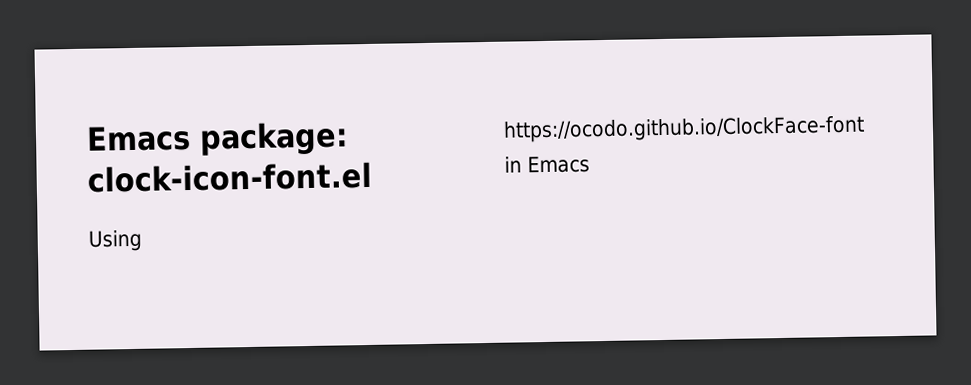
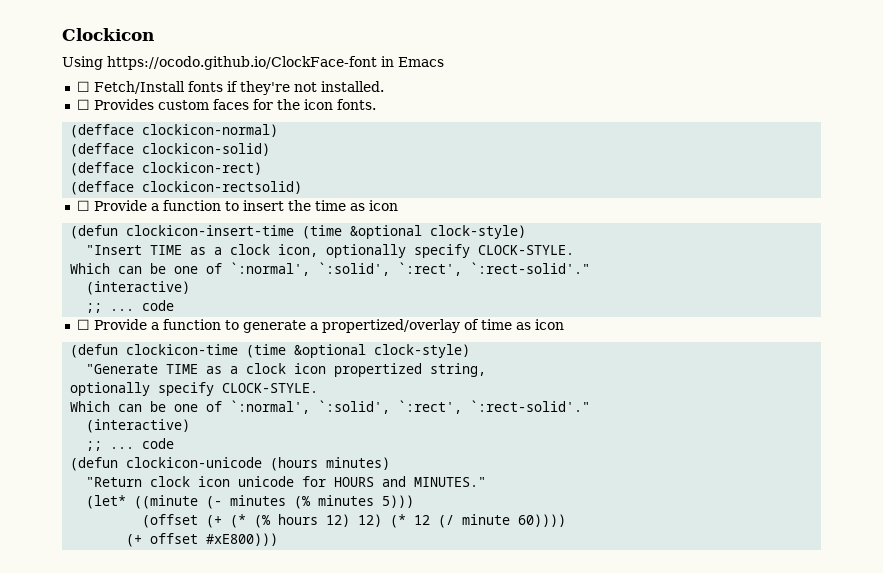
[86,121,349,156] [87,161,372,193] Emacs package: clock-icon-font.el -> [62,28,154,41] Clockicon
(590, 164) none -> [76,81,384,95] [76,99,376,110] [70,124,279,138] [70,143,271,157] [70,162,263,176] [70,181,303,195] [76,200,398,211] [70,225,527,239] [86,244,575,258] [70,262,591,276] [86,281,191,295] [86,300,175,313] [76,319,564,333] [70,344,471,358] [86,363,487,377] [70,382,319,396] [70,400,591,414] [86,419,191,433] [86,438,175,451] [70,457,391,471] [86,476,487,487] [86,495,415,509] [142,514,567,528] [126,533,279,547] // ☐ Fetch/Install fonts if they're not installed. // ☐ Provides custom faces for the icon fonts. // (defface clockicon-normal) // (defface clockicon-solid) // (defface clockicon-rect) // (defface clockicon-rectsolid) // ☐ Provide a function to insert the time as icon // (defun clockicon-insert-time (time &optional clock-style) // "Insert TIME as a clock icon, optionally specify CLOCK-STYLE. // Which can be one of `:normal', `:solid', `:rect', `:rect-solid'." // (interactive) // ;; ... code // ☐ Provide a function to generate a propertized/overlay of time as icon // (defun clockicon-time (time &optional clock-style) // "Generate TIME as a clock icon propertized string, // optionally specify CLOCK-STYLE. // Which can be one of `:normal', `:solid', `:rect', `:rect-solid'." // (interactive) // ;; ... code // (defun clockicon-unicode (hours minutes) // "Return clock icon unicode for HOURS and MINUTES." // (let* ((minute (- minutes (% minutes 5))) // (offset (+ (* (% hours 12) 12) (* 12 (/ minute 60)))) // (+ offset #xE800)))

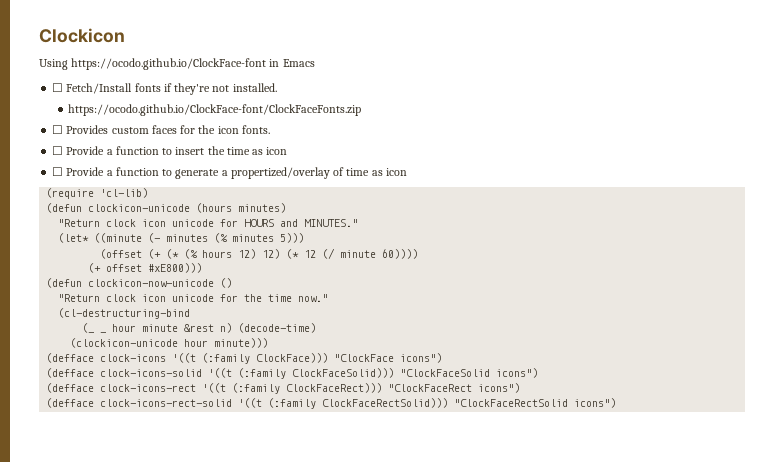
(384, 86) none -> [68,104,362,116] // https://ocodo.github.io/ClockFace-font/ClockFaceFonts.zip
[70,124,279,138] [70,143,271,157] [70,162,263,176] [70,181,303,195] // (defface clockicon-normal) // (defface clockicon-solid) // (defface clockicon-rect) // (defface clockicon-rectsolid) -> (270, 129) none
[70,225,527,239] [86,244,575,258] [70,262,591,276] [86,281,191,295] [86,300,175,313] // (defun clockicon-insert-time (time &optional clock-style) // "Insert TIME as a clock icon, optionally specify CLOCK-STYLE. // Which can be one of `:normal', `:solid', `:rect', `:rect-solid'." // (interactive) // ;; ... code -> (288, 151) none
[70,344,471,358] [86,363,487,377] [70,382,319,396] [70,400,591,414] [86,419,191,433] [86,438,175,451] (defun clockicon-time (time &optional clock-style) // "Generate TIME as a clock icon propertized string, // optionally specify CLOCK-STYLE. // Which can be one of `:normal', `:solid', `:rect', `:rect-solid'." // (interactive) // ;; ... code -> [46,188,149,199] (require 'cl-lib)
(279, 539) none -> [46,278,233,288] [58,294,329,302] [58,308,191,319] [82,323,107,333] [112,323,317,333] [70,338,269,348] [46,353,443,364] [46,368,539,379] [46,383,521,394] [46,398,617,409] // (defun clockicon-now-unicode () // "Return clock icon unicode for the time now." // (cl-destructuring-bind // (_ _ hour minute &rest n) (decode-time) // (clockicon-unicode hour minute))) // (defface clock-icons '((t (:family ClockFace))) "ClockFace icons") // (defface clock-icons-solid '((t (:family ClockFaceSolid))) "ClockFaceSolid icons") // (defface clock-icons-rect '((t (:family ClockFaceRect))) "ClockFaceRect icons") // (defface clock-icons-rect-solid '((t (:family ClockFaceRectSolid))) "ClockFaceRectSolid icons")

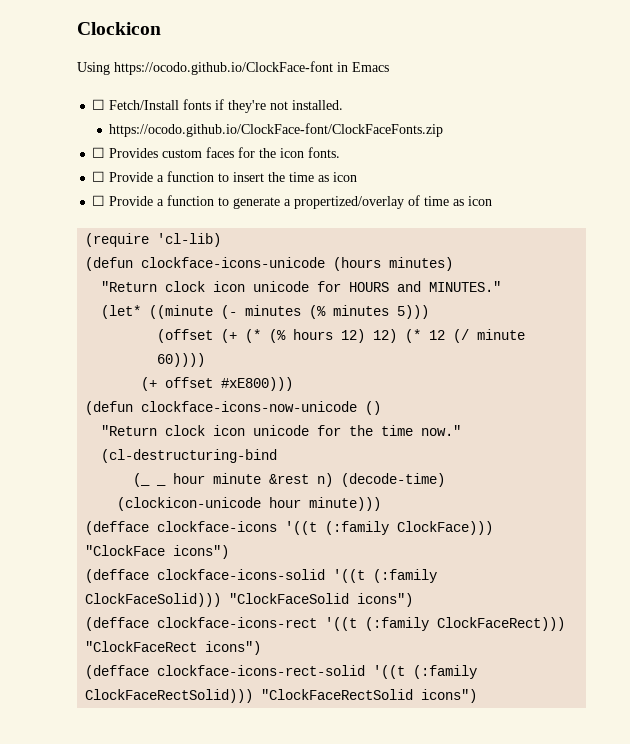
[88,204,191,212] clockicon-unicode -> [141,257,326,268] clockface-icons-unicode
[88,279,215,287] clockicon-now-unicode -> [141,401,358,412] clockface-icons-now-unicode
[100,354,167,362] clock-icons -> [157,521,278,532] clockface-icons
[100,369,203,377] clock-icons-solid -> [157,569,326,580] clockface-icons-solid
[100,384,197,392] clock-icons-rect -> [157,617,318,628] clockface-icons-rect
[100,399,233,407] clock-icons-rect-solid -> [157,665,366,676] clockface-icons-rect-solid

